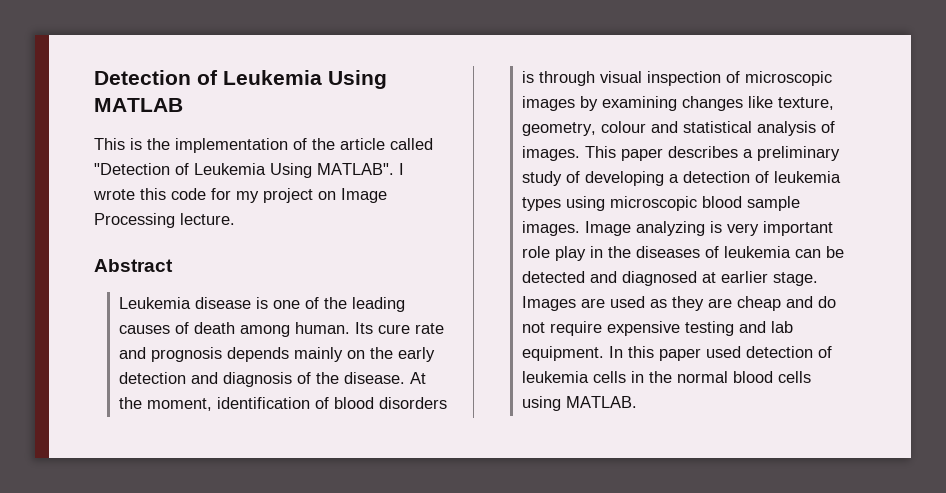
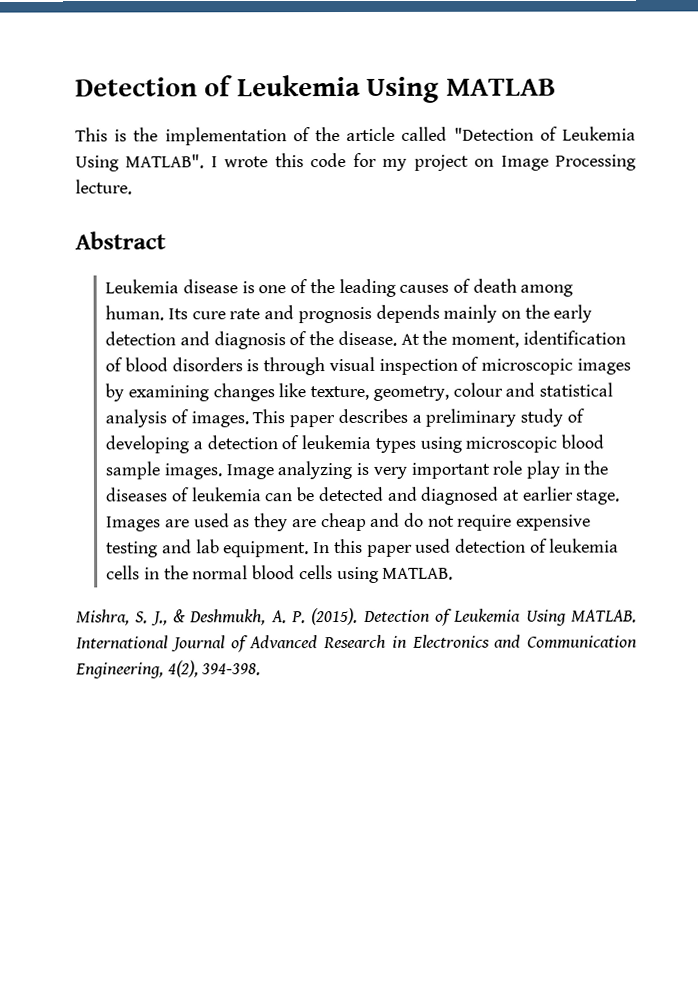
(637, 402) none -> [76,607,637,626] [76,634,637,653] [75,660,262,679] // Mishra, S. J., & Deshmukh, A. P. (2015). Detection of Leukemia Using MATLAB. International Journal of Advanced Research in Electronics and Communication Engineering, 4(2), 394-398.

